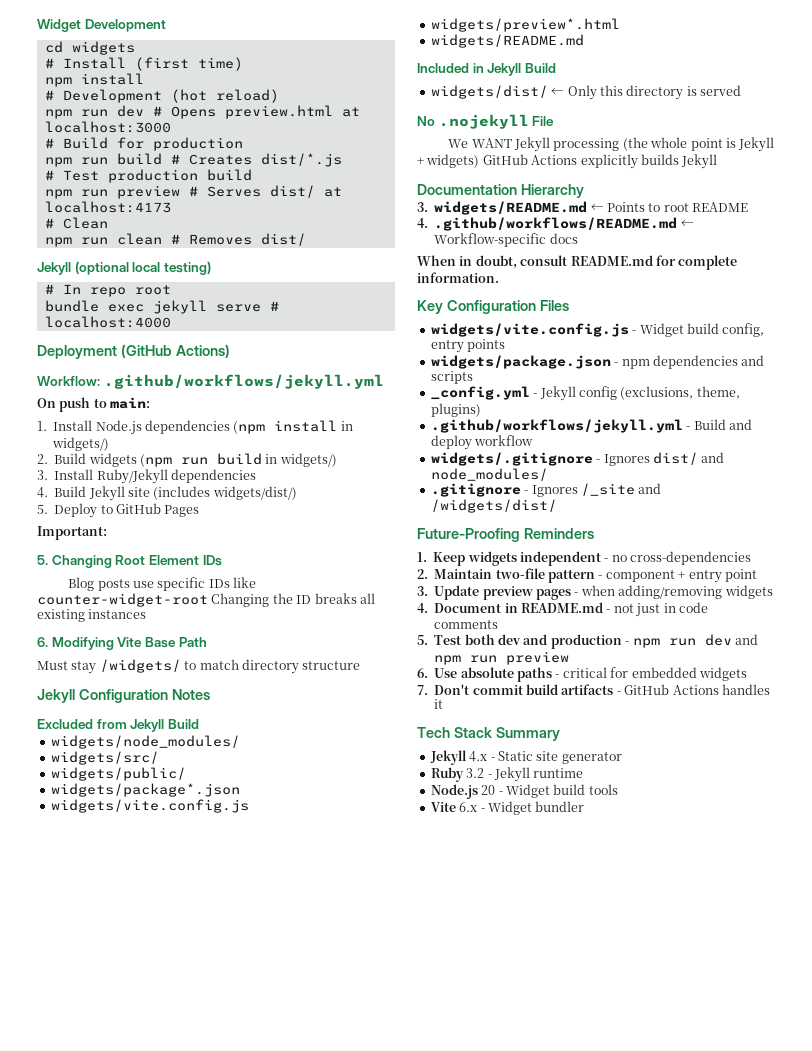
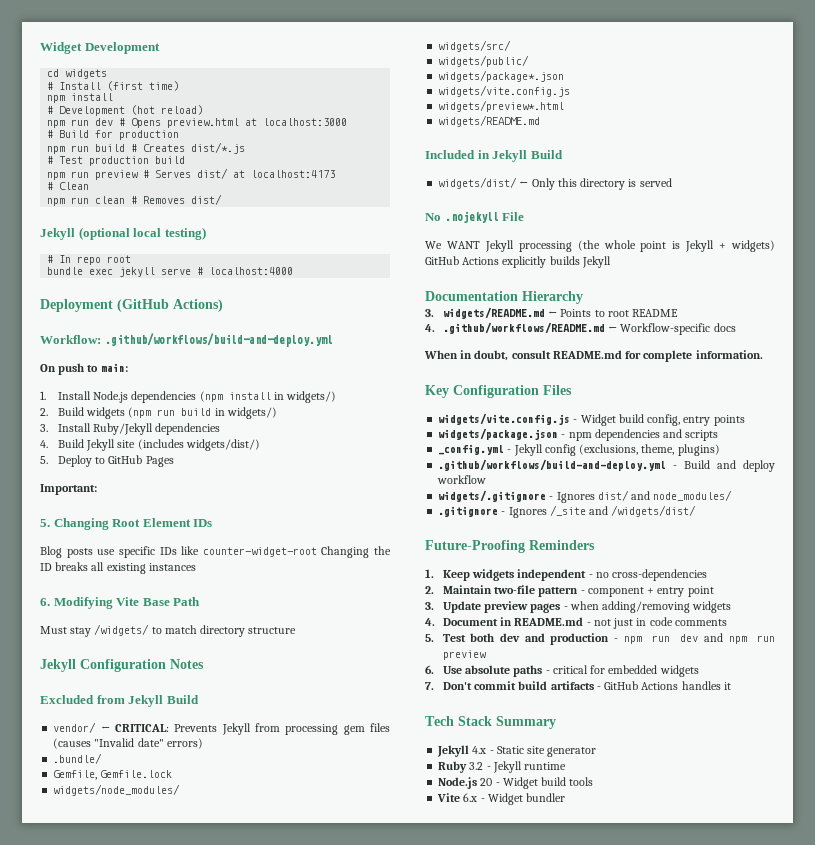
[103,374,384,389] .github/workflows/jekyll.yml -> [104,333,333,347] .github/workflows/build-and-deploy.yml
(199, 724) none -> [53,722,390,735] [53,738,203,749] [53,753,103,764] [53,770,173,780] // vendor/ ← CRITICAL: Prevents Jekyll from processing gem files (causes "Invalid date" errors) // .bundle/ // Gemfile, Gemfile.lock
[430,419,683,433] .github/workflows/jekyll.yml -> [438,459,667,471] .github/workflows/build-and-deploy.yml

